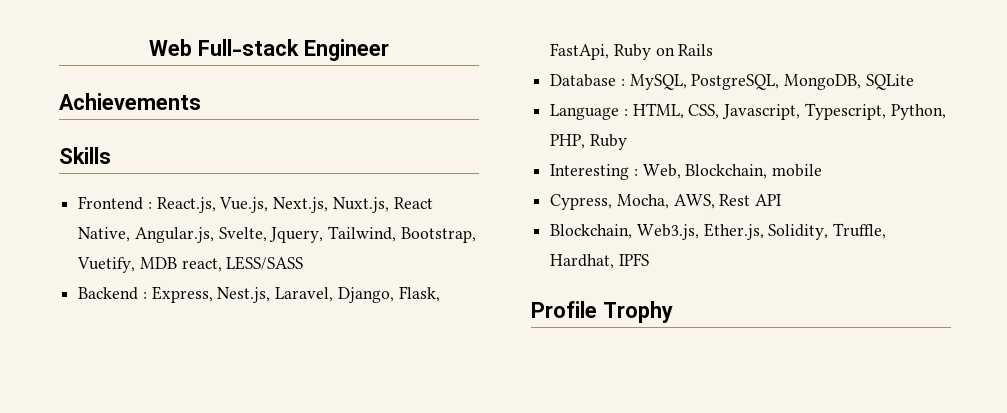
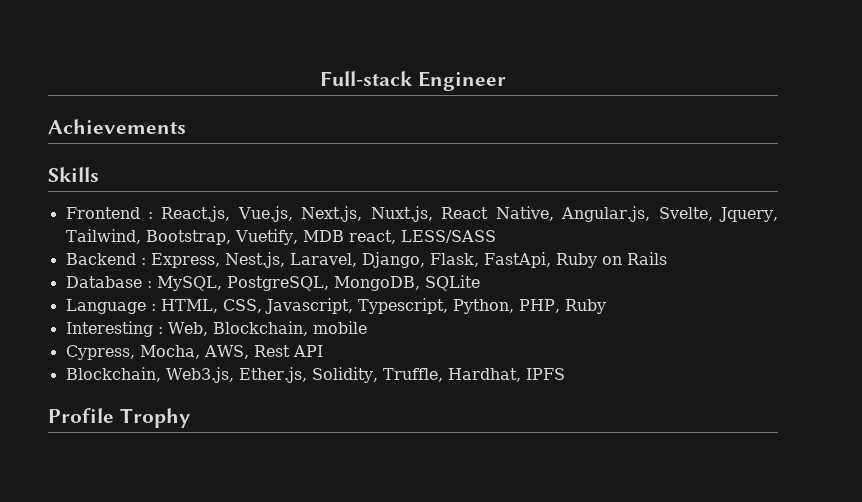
[149,39,193,56] Web -> (320, 78) none

